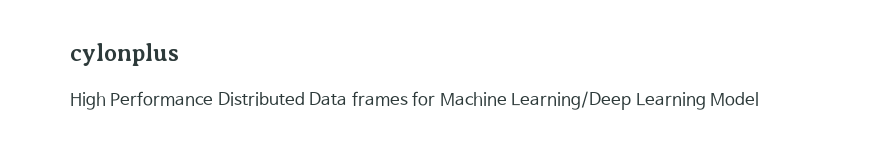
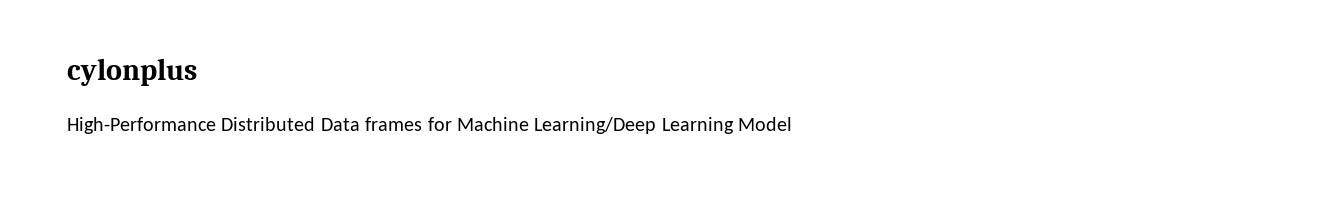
[70,91,214,110] High Performance -> [67,117,216,134] High-Performance

